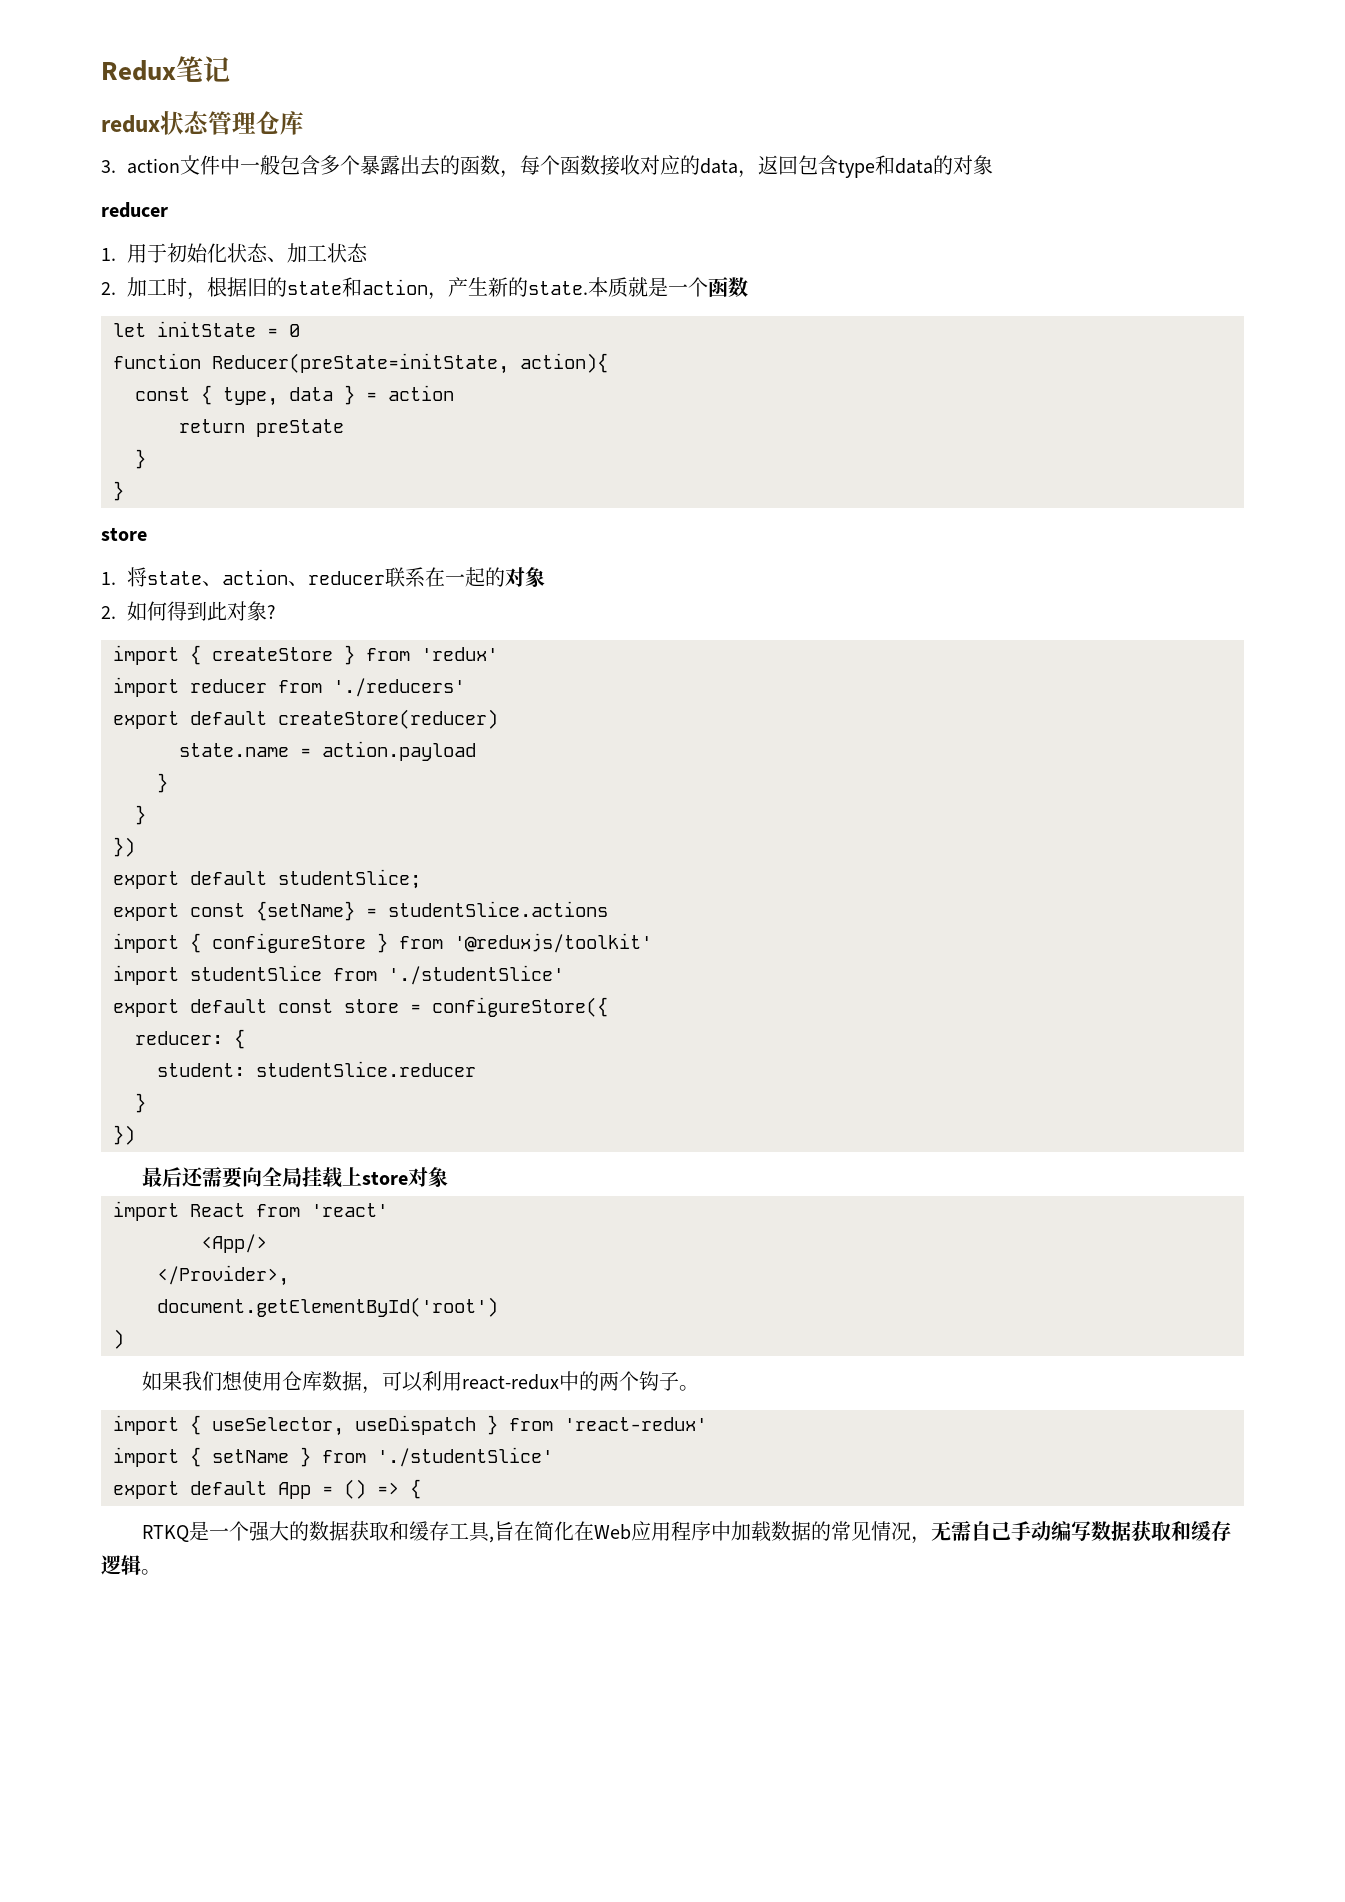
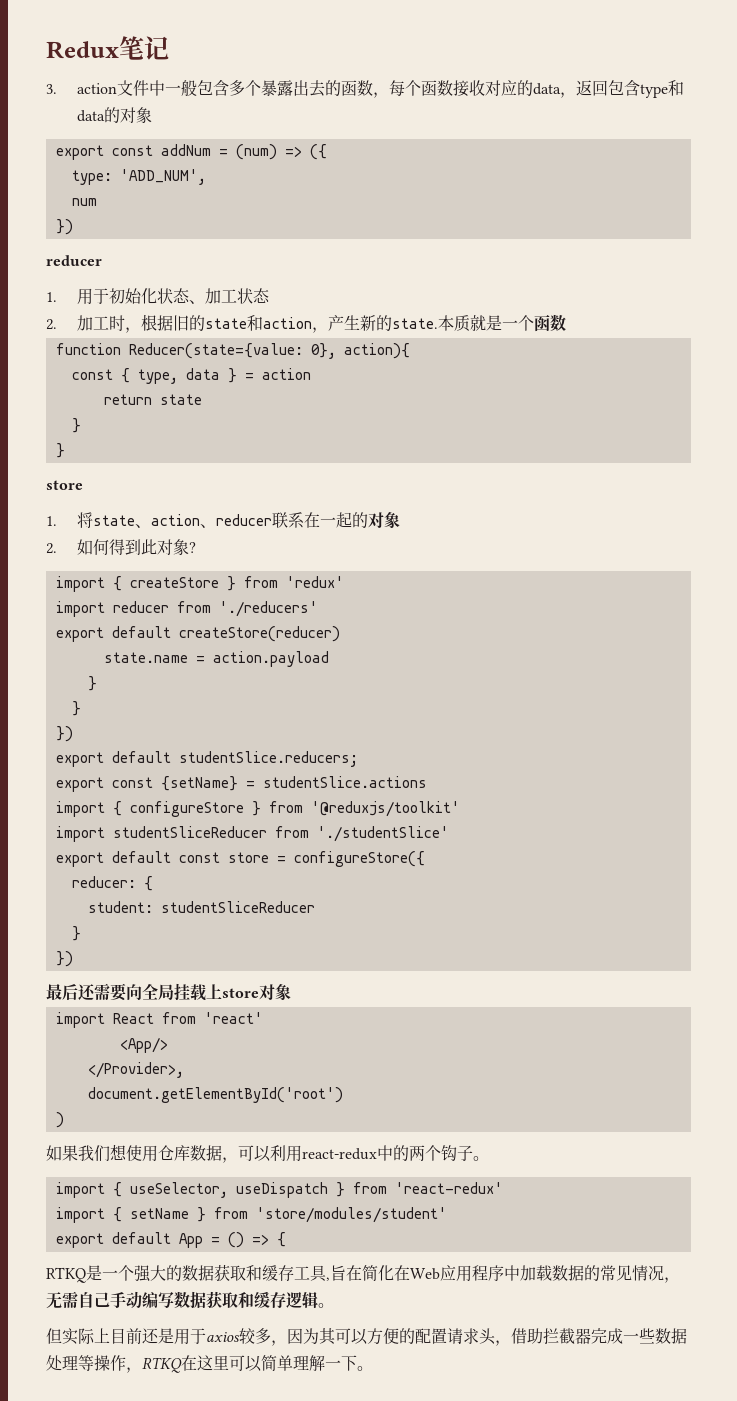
[101,111,304,135] // redux状态管理仓库 -> (169, 48) none
(994, 165) none -> [55,144,327,160] [71,169,206,185] [71,198,97,206] [55,219,73,235] // export const addNum = (num) => ({ // type: 'ADD_NUM', // num // })
[113,321,300,337] // let initState = 0 -> (566, 323) none
[212,353,509,374] Reducer(preState=initState, -> [128,343,336,359] Reducer(state={value: 0},
[256,419,344,437] preState -> [159,394,202,405] state
[278,869,421,889] studentSlice; -> [178,751,358,767] studentSlice.reducers;
[190,965,322,981] studentSlice -> [112,826,267,838] studentSliceReducer
[256,1061,476,1077] studentSlice.reducer -> [160,901,315,913] studentSliceReducer
[377,1447,553,1467] './studentSlice' -> [255,1207,447,1223] 'store/modules/student'
(161, 1572) none -> [46,1328,687,1346] [46,1355,373,1373] // 但实际上目前还是用于axios较多，因为其可以方便的配置请求头，借助拦截器完成一些数据处理等操作，RTKQ在这里可以简单理解一下。

